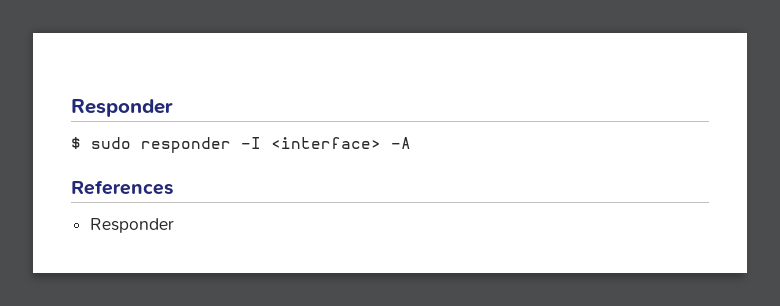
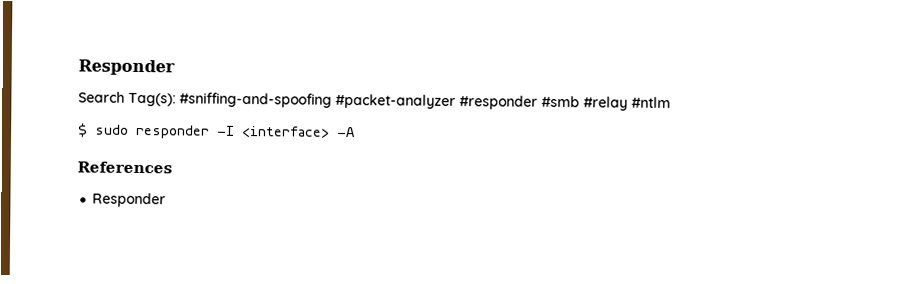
[71,99,173,117] Responder -> [78,59,175,76] [78,91,671,111] Responder // Search Tag(s): #sniffing-and-spoofing #packet-analyzer #responder #smb #relay #ntlm

